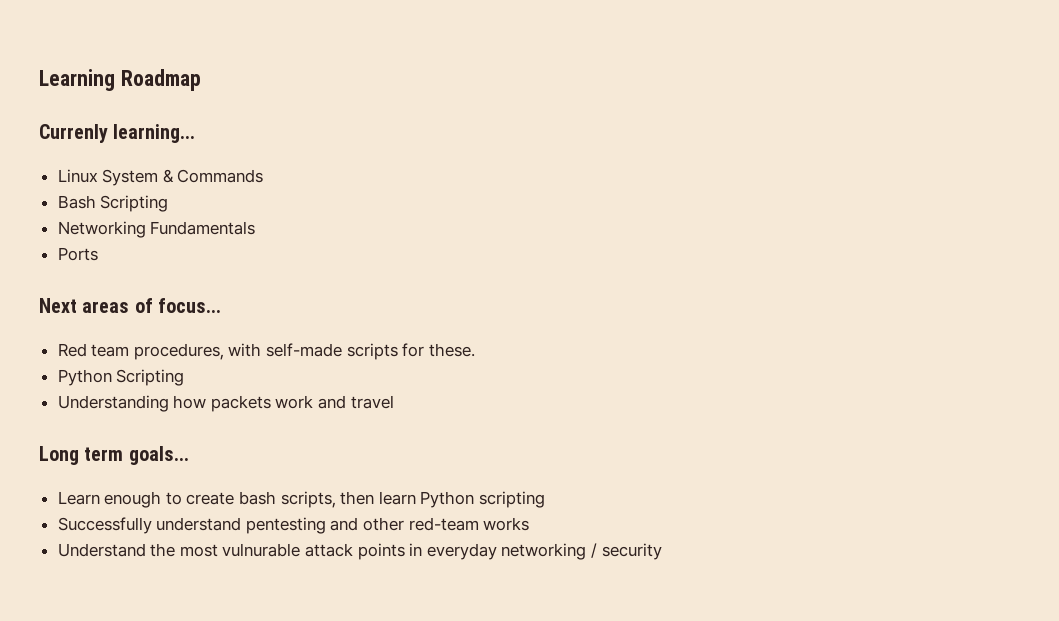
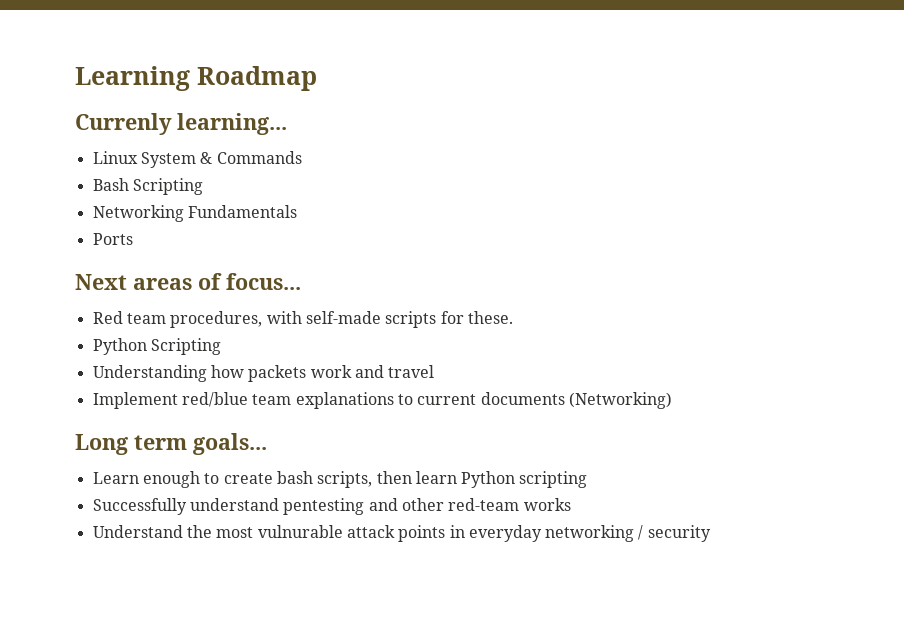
(394, 402) none -> [92,392,672,409] // Implement red/blue team explanations to current documents (Networking)

